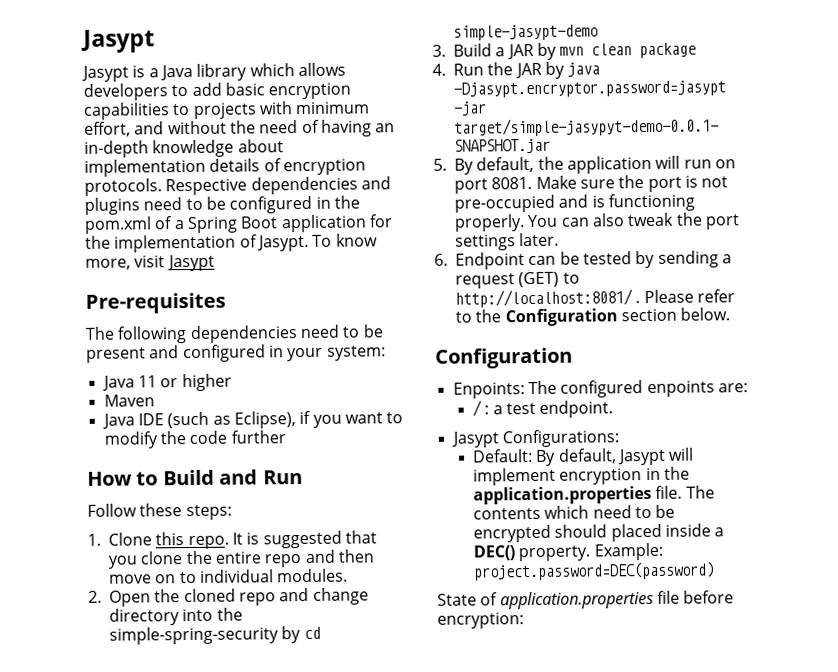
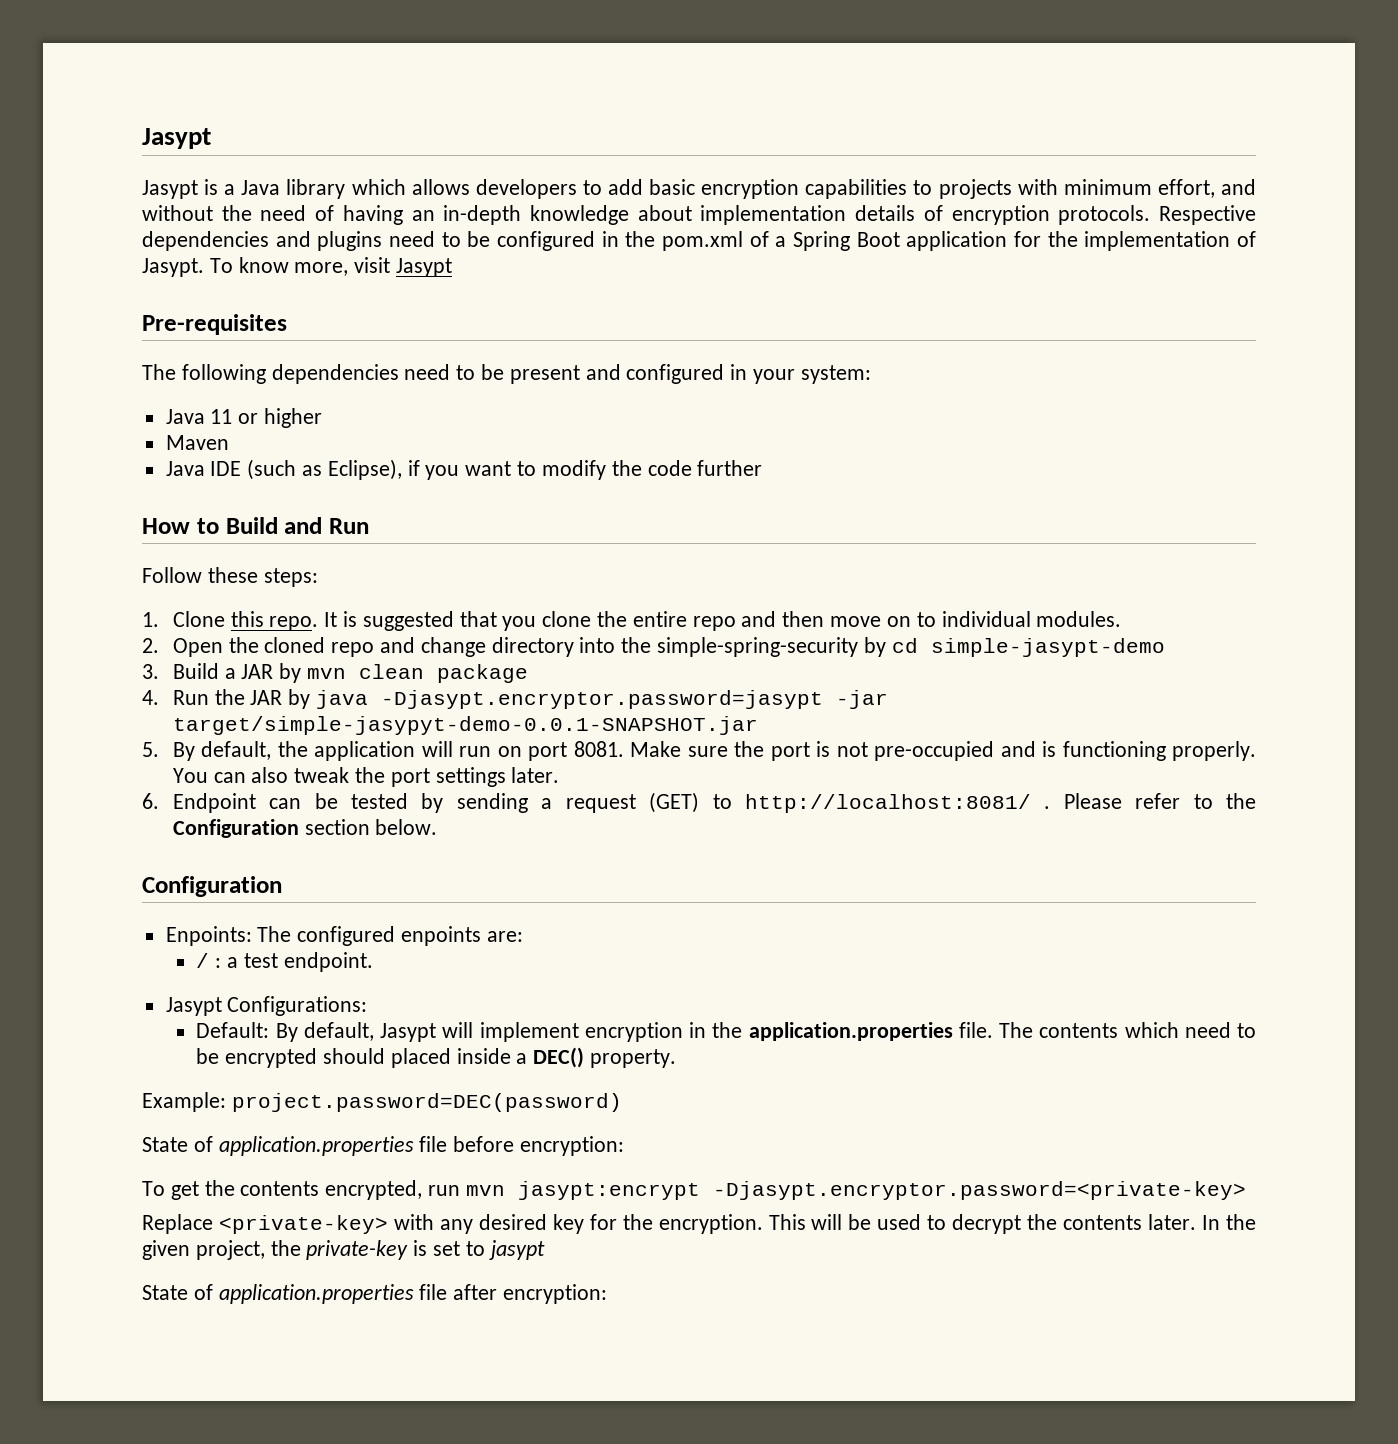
(591, 553) none -> (677, 1058) //
(524, 620) none -> [142,1180,1246,1200] [142,1214,1256,1234] [142,1240,545,1260] [142,1284,608,1304] // To get the contents encrypted, run mvn jasypt:encrypt -Djasypt.encryptor.password=<private-key> // Replace <private-key> with any desired key for the encryption. This will be used to decrypt the contents later. In the given project, the private-key is set to jasypt // State of application.properties file after encryption:

